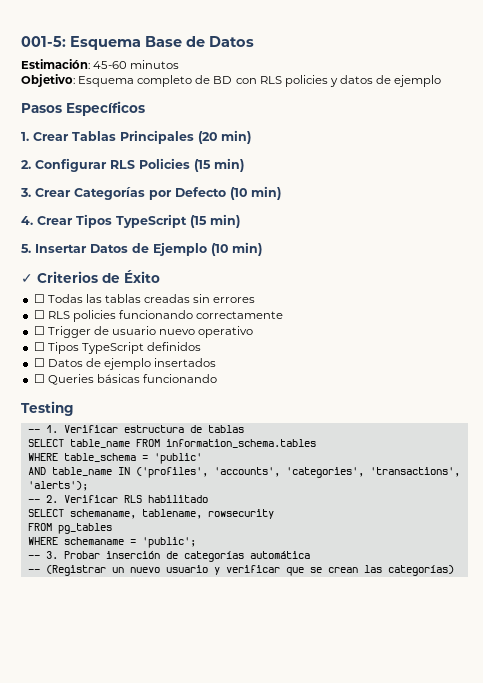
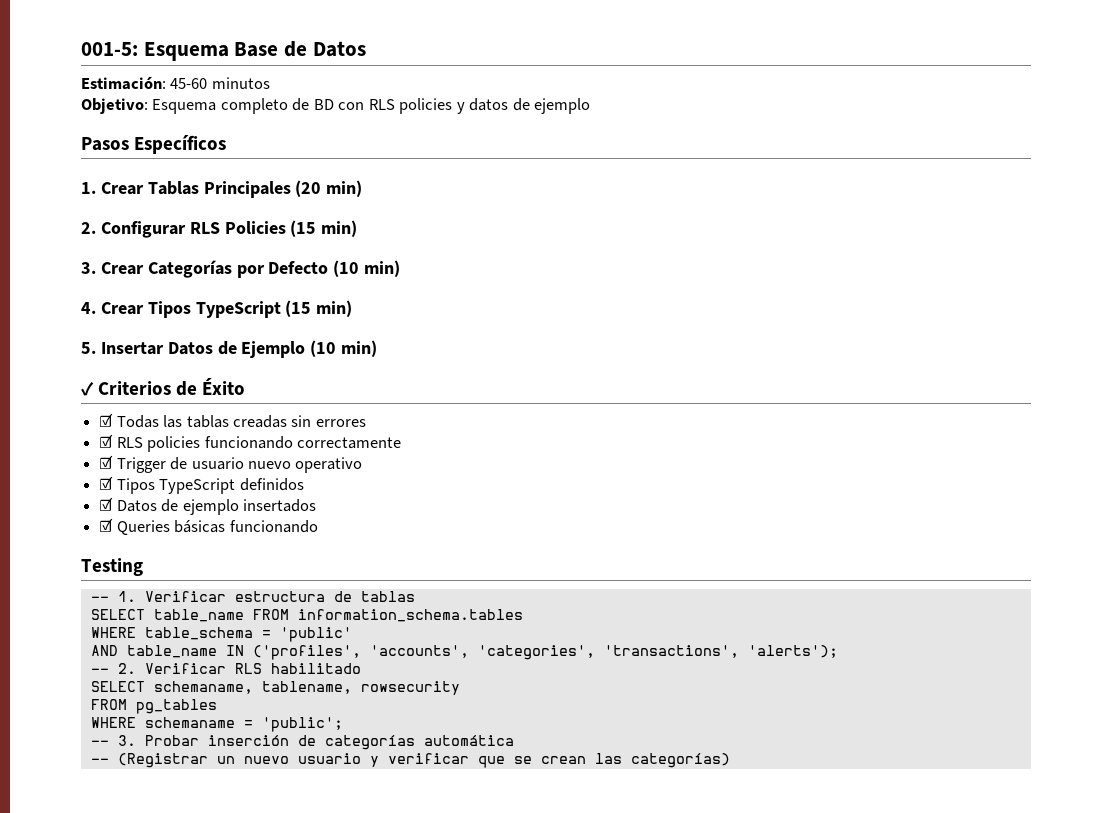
[33,294,45,303] ☐ -> [99,413,114,427] ☑
[33,310,45,319] ☐ -> [99,434,114,448] ☑
[33,326,45,335] ☐ -> [99,455,114,469] ☑
[33,342,45,351] ☐ -> [99,476,114,490] ☑
[33,358,45,367] ☐ -> [99,497,114,511] ☑
[33,374,45,383] ☐ -> [99,518,114,532] ☑

